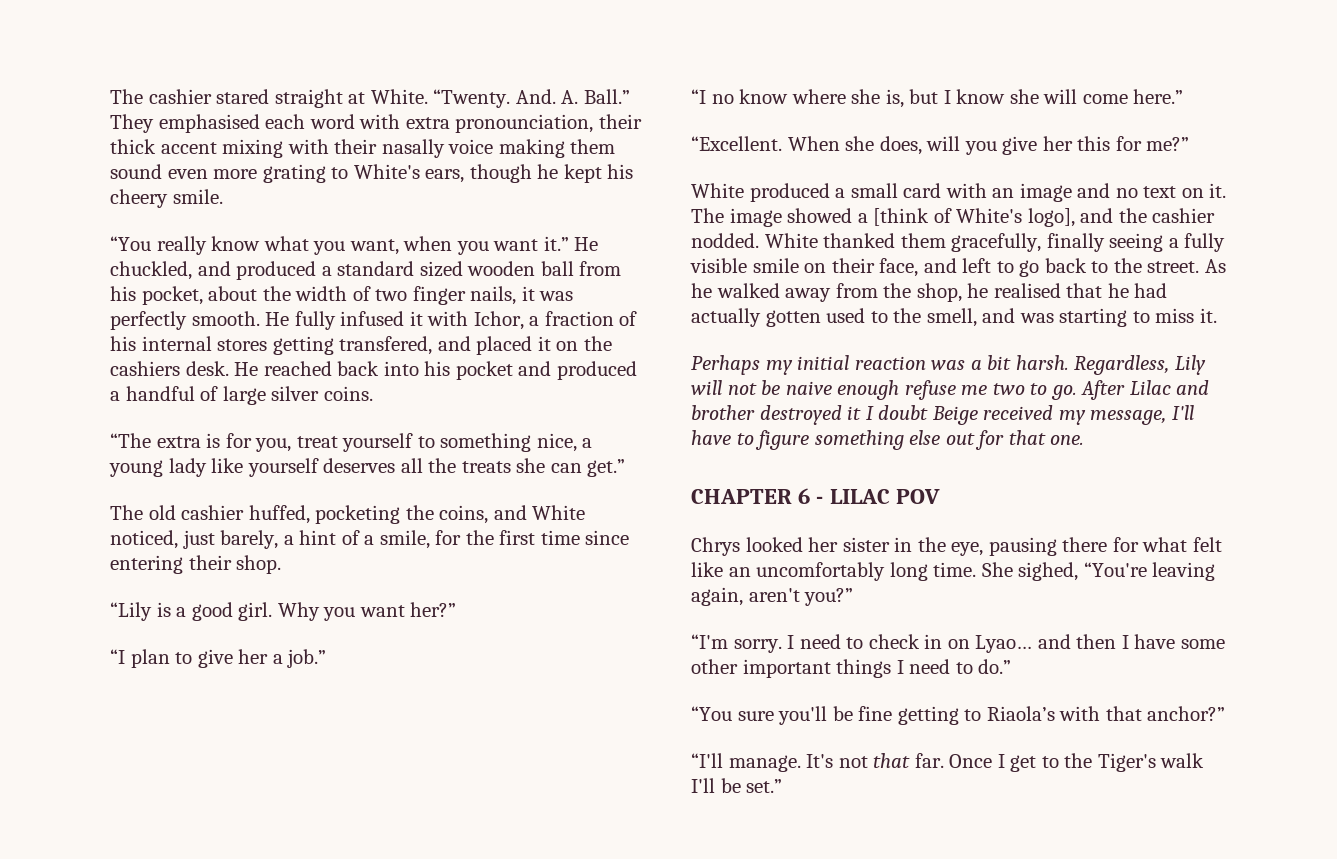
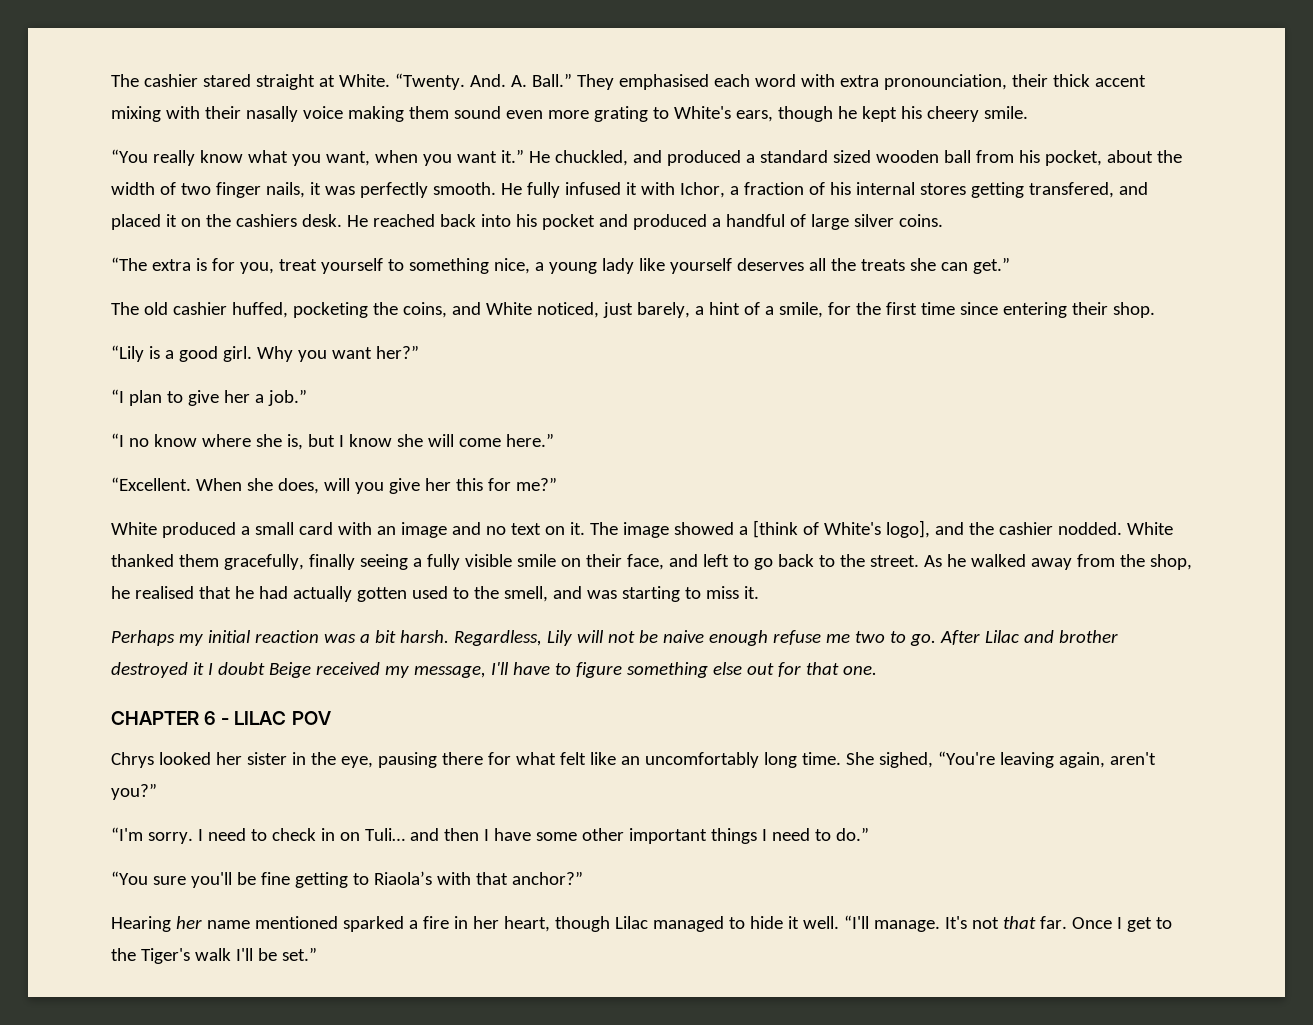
[975,635,1033,653] Lyao… -> [364,828,405,841] Tuli…
(1226, 713) none -> [111,916,839,932] Hearing her name mentioned sparked a fire in her heart, though Lilac managed to hide it well.

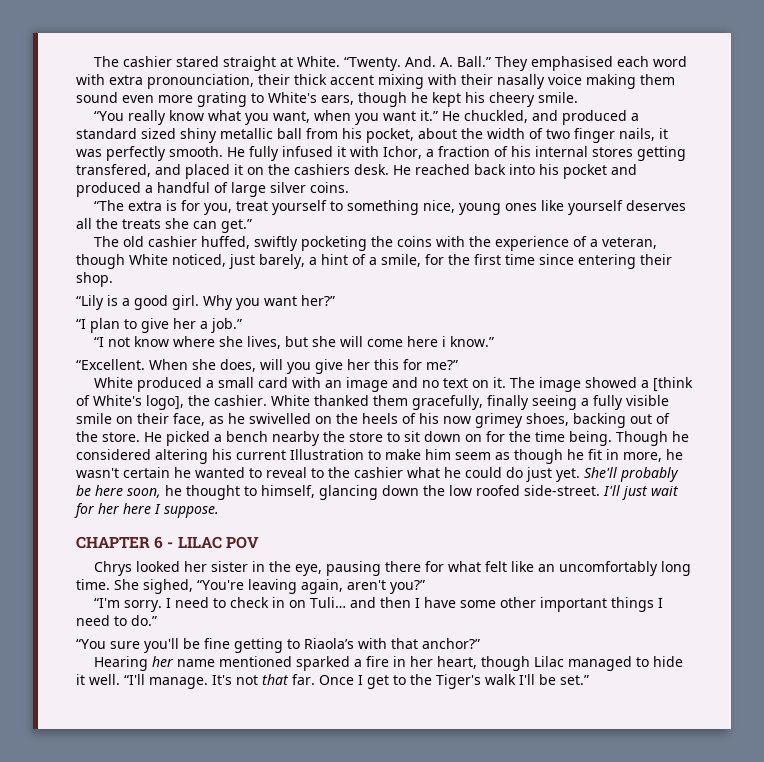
[875,150,939,163] wooden -> [180,128,273,143] shiny metallic
[534,258,634,274] a young lady -> [459,203,538,215] young ones
(288, 310) none -> [254,236,299,251] swiftly
[402,302,481,318] coins, and -> [397,236,658,251] [76,254,125,269] coins with the experience of a veteran, though
[128,438,149,447] no -> [108,337,131,347] not
[286,433,554,450] is, but I know she will come here.” -> [247,336,495,349] lives, but she will come here i know.”
[934,522,1122,535] and the cashier nodded. -> [188,395,267,406] the cashier.
[668,554,1192,570] [111,586,759,602] [111,630,1118,646] [111,662,877,678] and left to go back to the street. As he walked away from the shop, he realised that he had actually gotten used to the smell, and was starting to miss it. // Perhaps my initial reaction was a bit harsh. Regardless, Lily will not be naive enough refuse me two to go. After Lilac and brother destroyed it I doubt Beige received my message, I'll have to figure something else out for that one. -> [209,413,670,428] [76,431,689,446] [76,449,683,464] [76,467,679,482] [76,485,679,500] [74,503,219,518] as he swivelled on the heels of his now grimey shoes, backing out of the store. He picked a bench nearby the store to sit down on for the time being. Though he considered altering his current Illustration to make him seem as though he fit in more, he wasn't certain he wanted to reveal to the cashier what he could do just yet. She'll probably be here soon, he thought to himself, glancing down the low roofed side-street. I'll just wait for her here I suppose.

